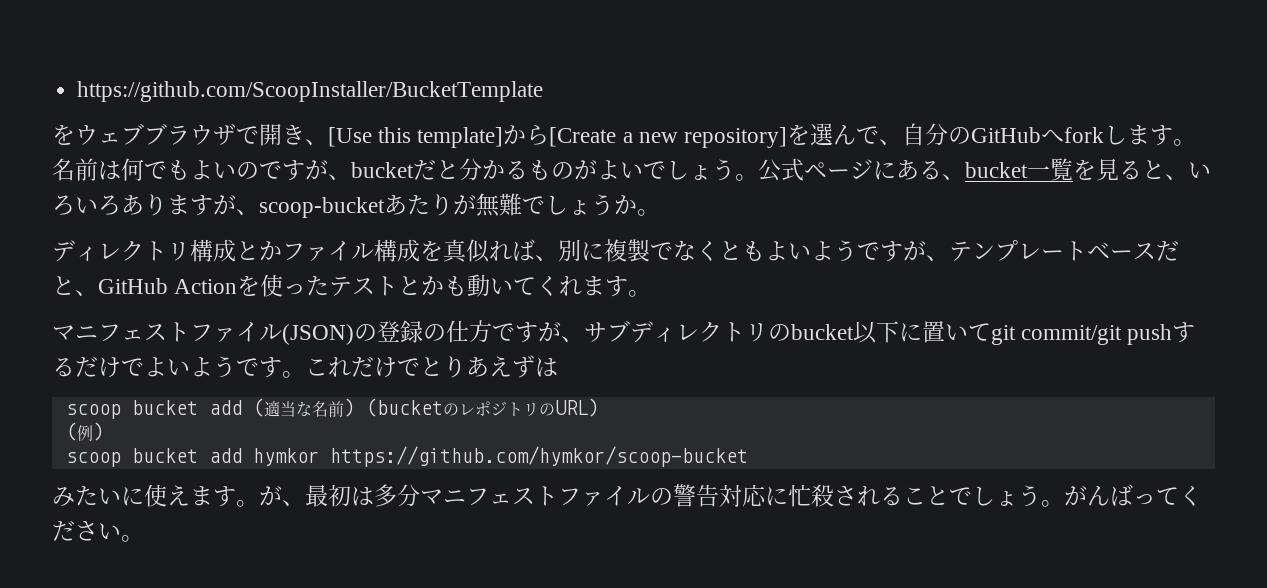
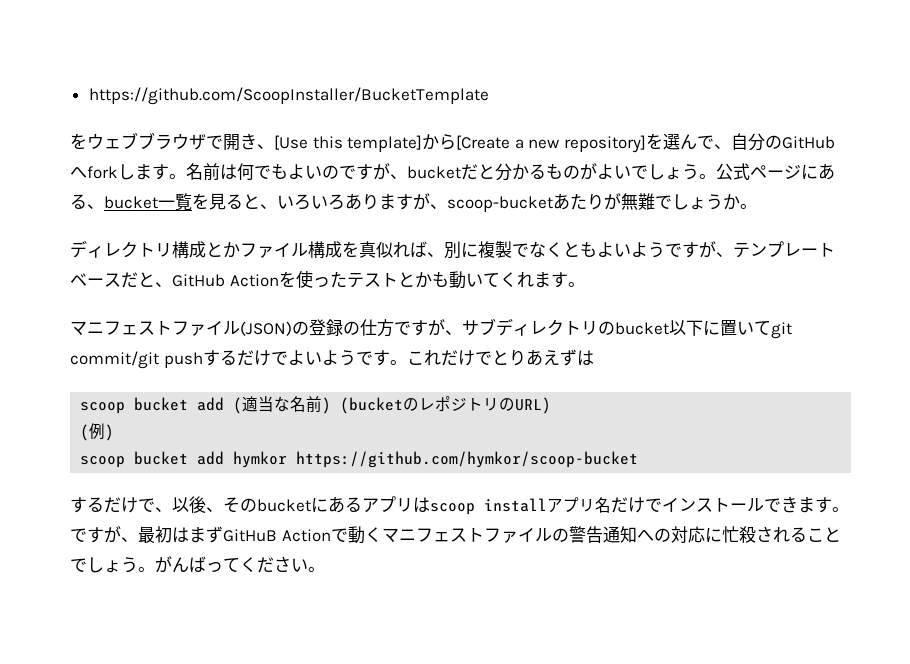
[52,484,420,507] みたいに使えます。が、最初は多分 -> [70,496,849,515] [70,526,382,544] するだけで、以後、そのbucketにあるアプリはscoop installアプリ名だけでインストールできます。ですが、最初はまずGitHuB Actionで動く
(719, 495) none -> [602,526,671,543] 通知への

